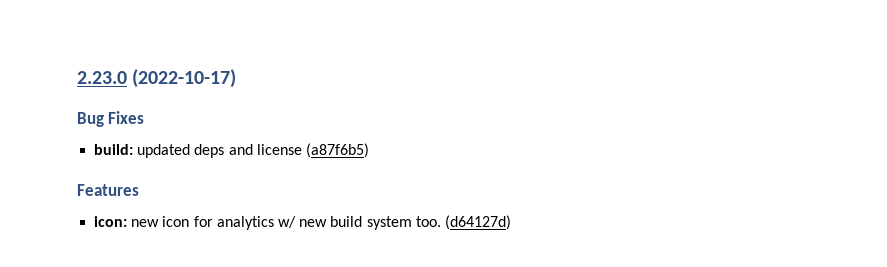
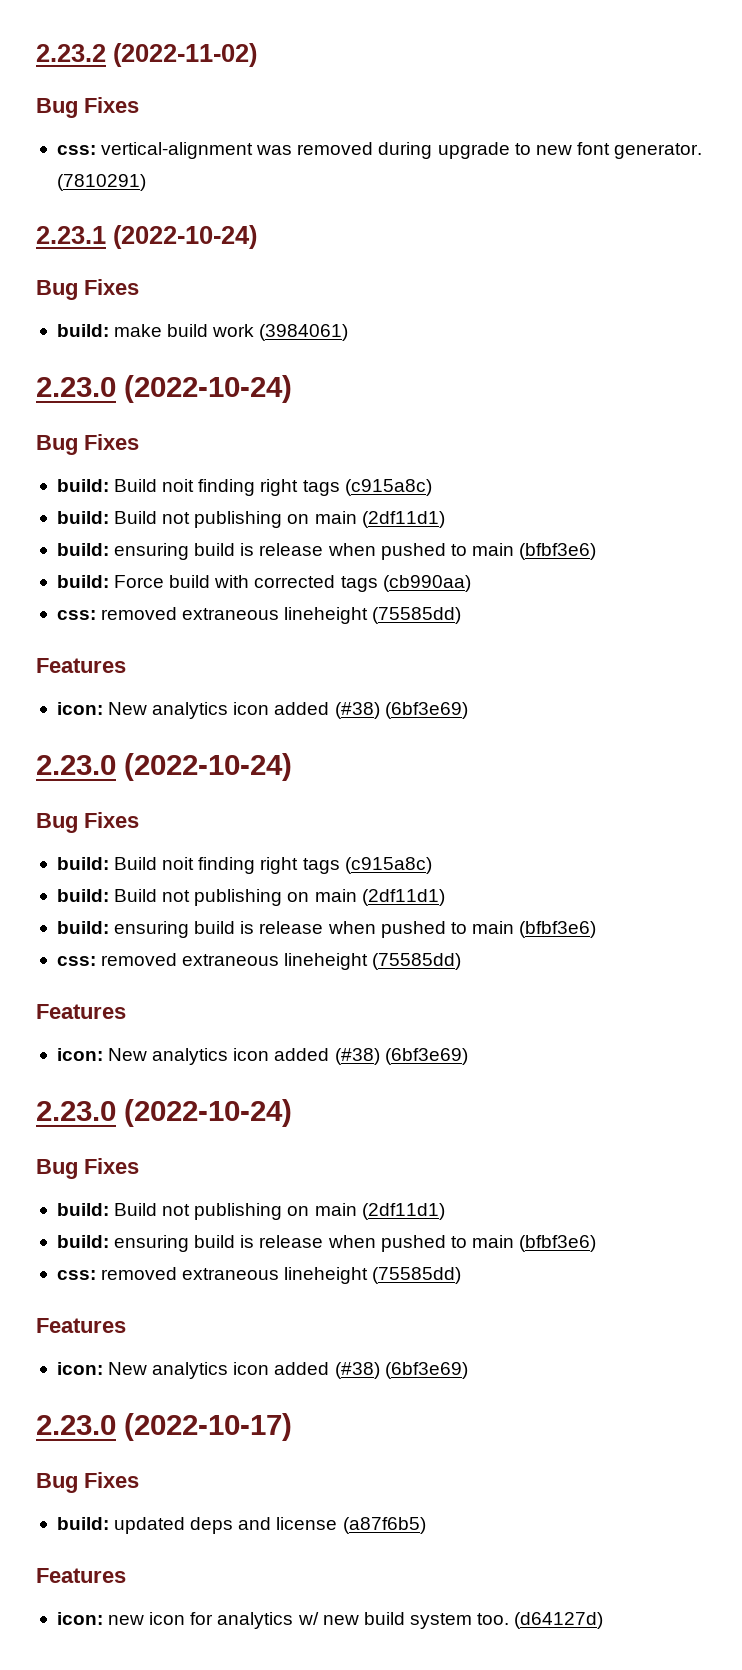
(77, 77) none -> [36,43,257,67] [36,97,139,118] [56,142,703,159] [56,174,146,191] [36,225,257,249] [36,279,139,300] [56,324,349,341] [36,375,292,403] [36,434,139,455] [56,479,432,496] [56,511,445,528] [56,543,597,560] [56,575,471,592] [56,607,462,624] [36,658,126,673] [56,702,468,719] [36,753,292,781] [36,812,139,833] [56,857,432,874] [56,889,445,906] [56,921,597,938] [56,953,462,970] [36,1004,126,1019] [56,1048,468,1065] [36,1099,292,1127] [36,1158,139,1179] [56,1203,445,1220] [56,1235,597,1252] [56,1267,462,1284] [36,1318,126,1333] [56,1362,468,1379] 2.23.2 (2022-11-02) // Bug Fixes // css: vertical-alignment was removed during upgrade to new font generator. (7810291) // 2.23.1 (2022-10-24) // Bug Fixes // build: make build work (3984061) // 2.23.0 (2022-10-24) // Bug Fixes // build: Build noit finding right tags (c915a8c) // build: Build not publishing on main (2df11d1) // build: ensuring build is release when pushed to main (bfbf3e6) // build: Force build with corrected tags (cb990aa) // css: removed extraneous lineheight (75585dd) // Features // icon: New analytics icon added (#38) (6bf3e69) // 2.23.0 (2022-10-24) // Bug Fixes // build: Build noit finding right tags (c915a8c) // build: Build not publishing on main (2df11d1) // build: ensuring build is release when pushed to main (bfbf3e6) // css: removed extraneous lineheight (75585dd) // Features // icon: New analytics icon added (#38) (6bf3e69) // 2.23.0 (2022-10-24) // Bug Fixes // build: Build not publishing on main (2df11d1) // build: ensuring build is release when pushed to main (bfbf3e6) // css: removed extraneous lineheight (75585dd) // Features // icon: New analytics icon added (#38) (6bf3e69) //

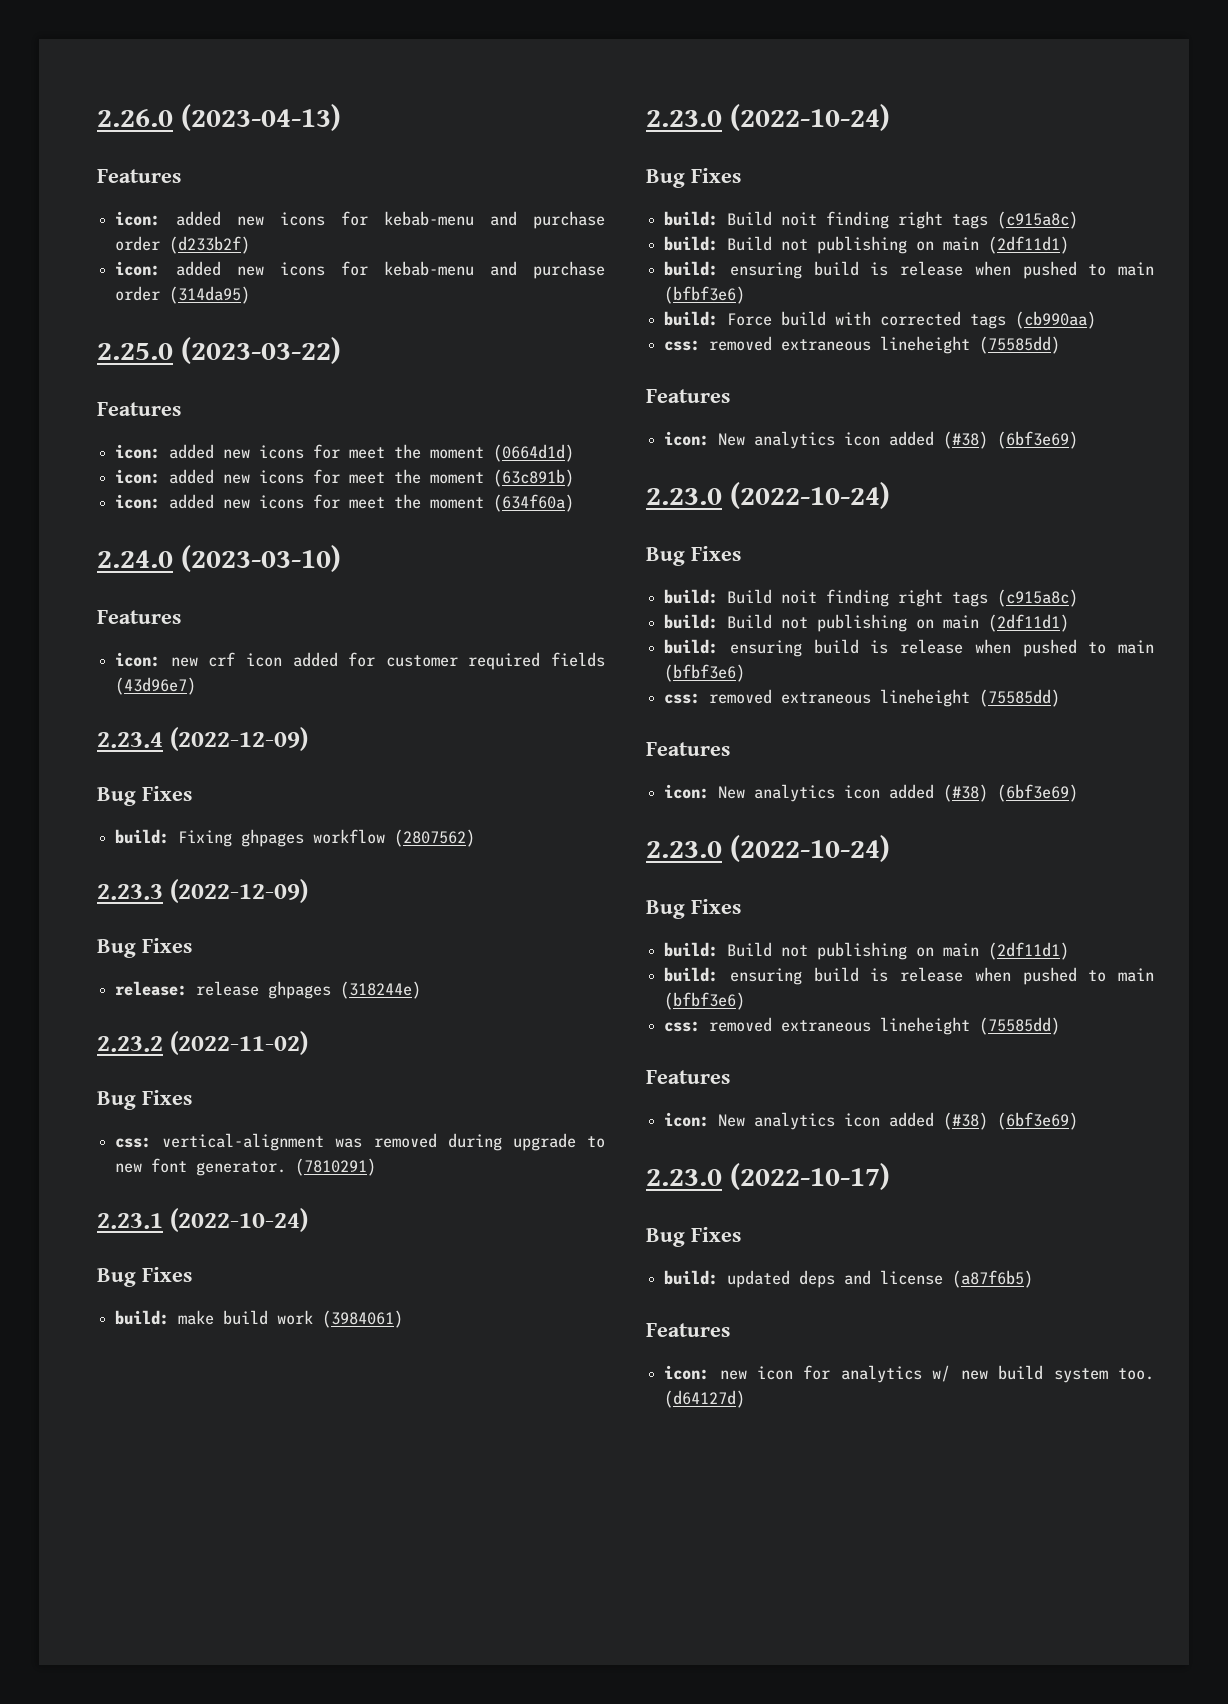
(36, 53) none -> [97,104,341,131] [97,169,181,183] [115,211,605,229] [115,236,251,254] [115,261,605,279] [115,286,251,304] [97,337,341,364] [97,402,181,416] [115,444,575,462] [115,469,575,487] [115,494,575,512] [97,545,341,572] [97,610,181,624] [115,652,605,670] [115,677,197,695] [97,727,308,751] [97,786,192,806] [115,829,476,847] [97,879,308,903] [97,938,192,958] [115,981,422,999] 2.26.0 (2023-04-13) // Features // icon: added new icons for kebab-menu and purchase order (d233b2f) // icon: added new icons for kebab-menu and purchase order (314da95) // 2.25.0 (2023-03-22) // Features // icon: added new icons for meet the moment (0664d1d) // icon: added new icons for meet the moment (63c891b) // icon: added new icons for meet the moment (634f60a) // 2.24.0 (2023-03-10) // Features // icon: new crf icon added for customer required fields (43d96e7) // 2.23.4 (2022-12-09) // Bug Fixes // build: Fixing ghpages workflow (2807562) // 2.23.3 (2022-12-09) // Bug Fixes // release: release ghpages (318244e) //

